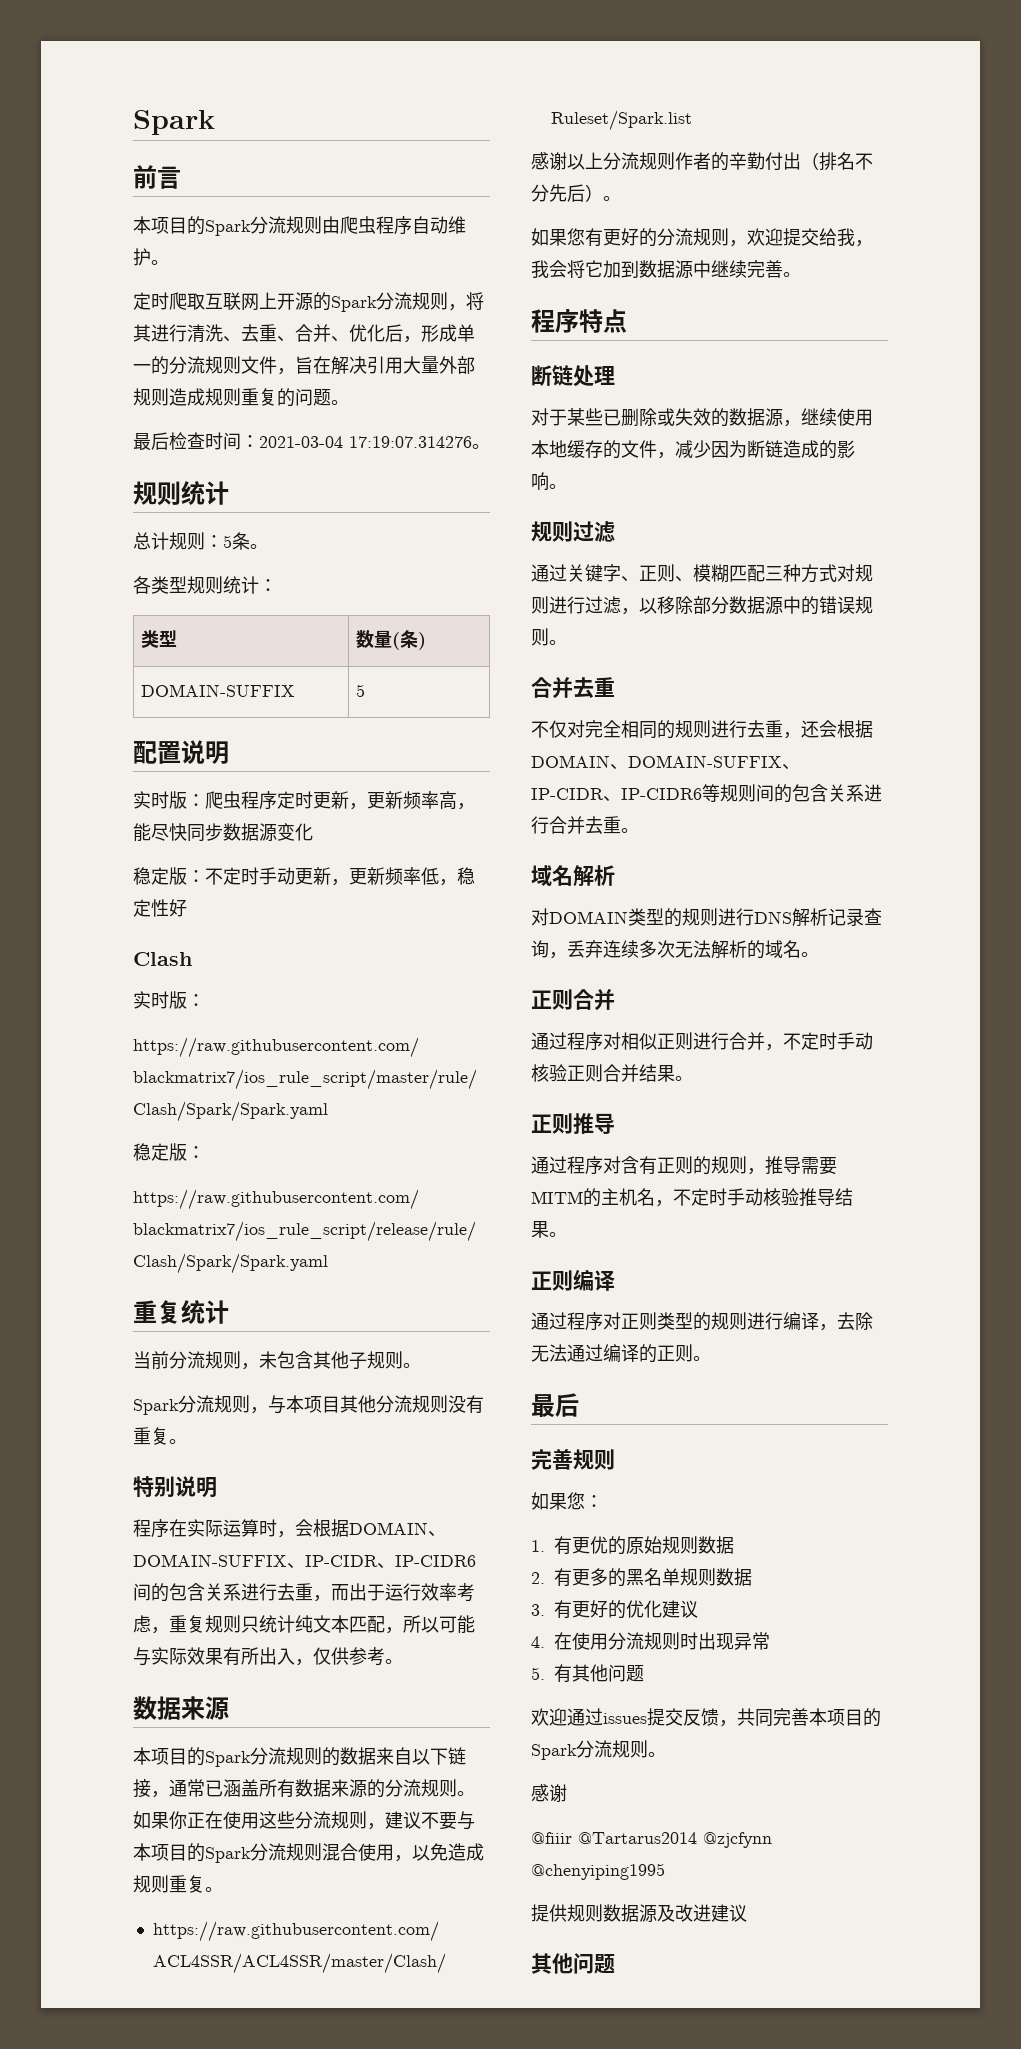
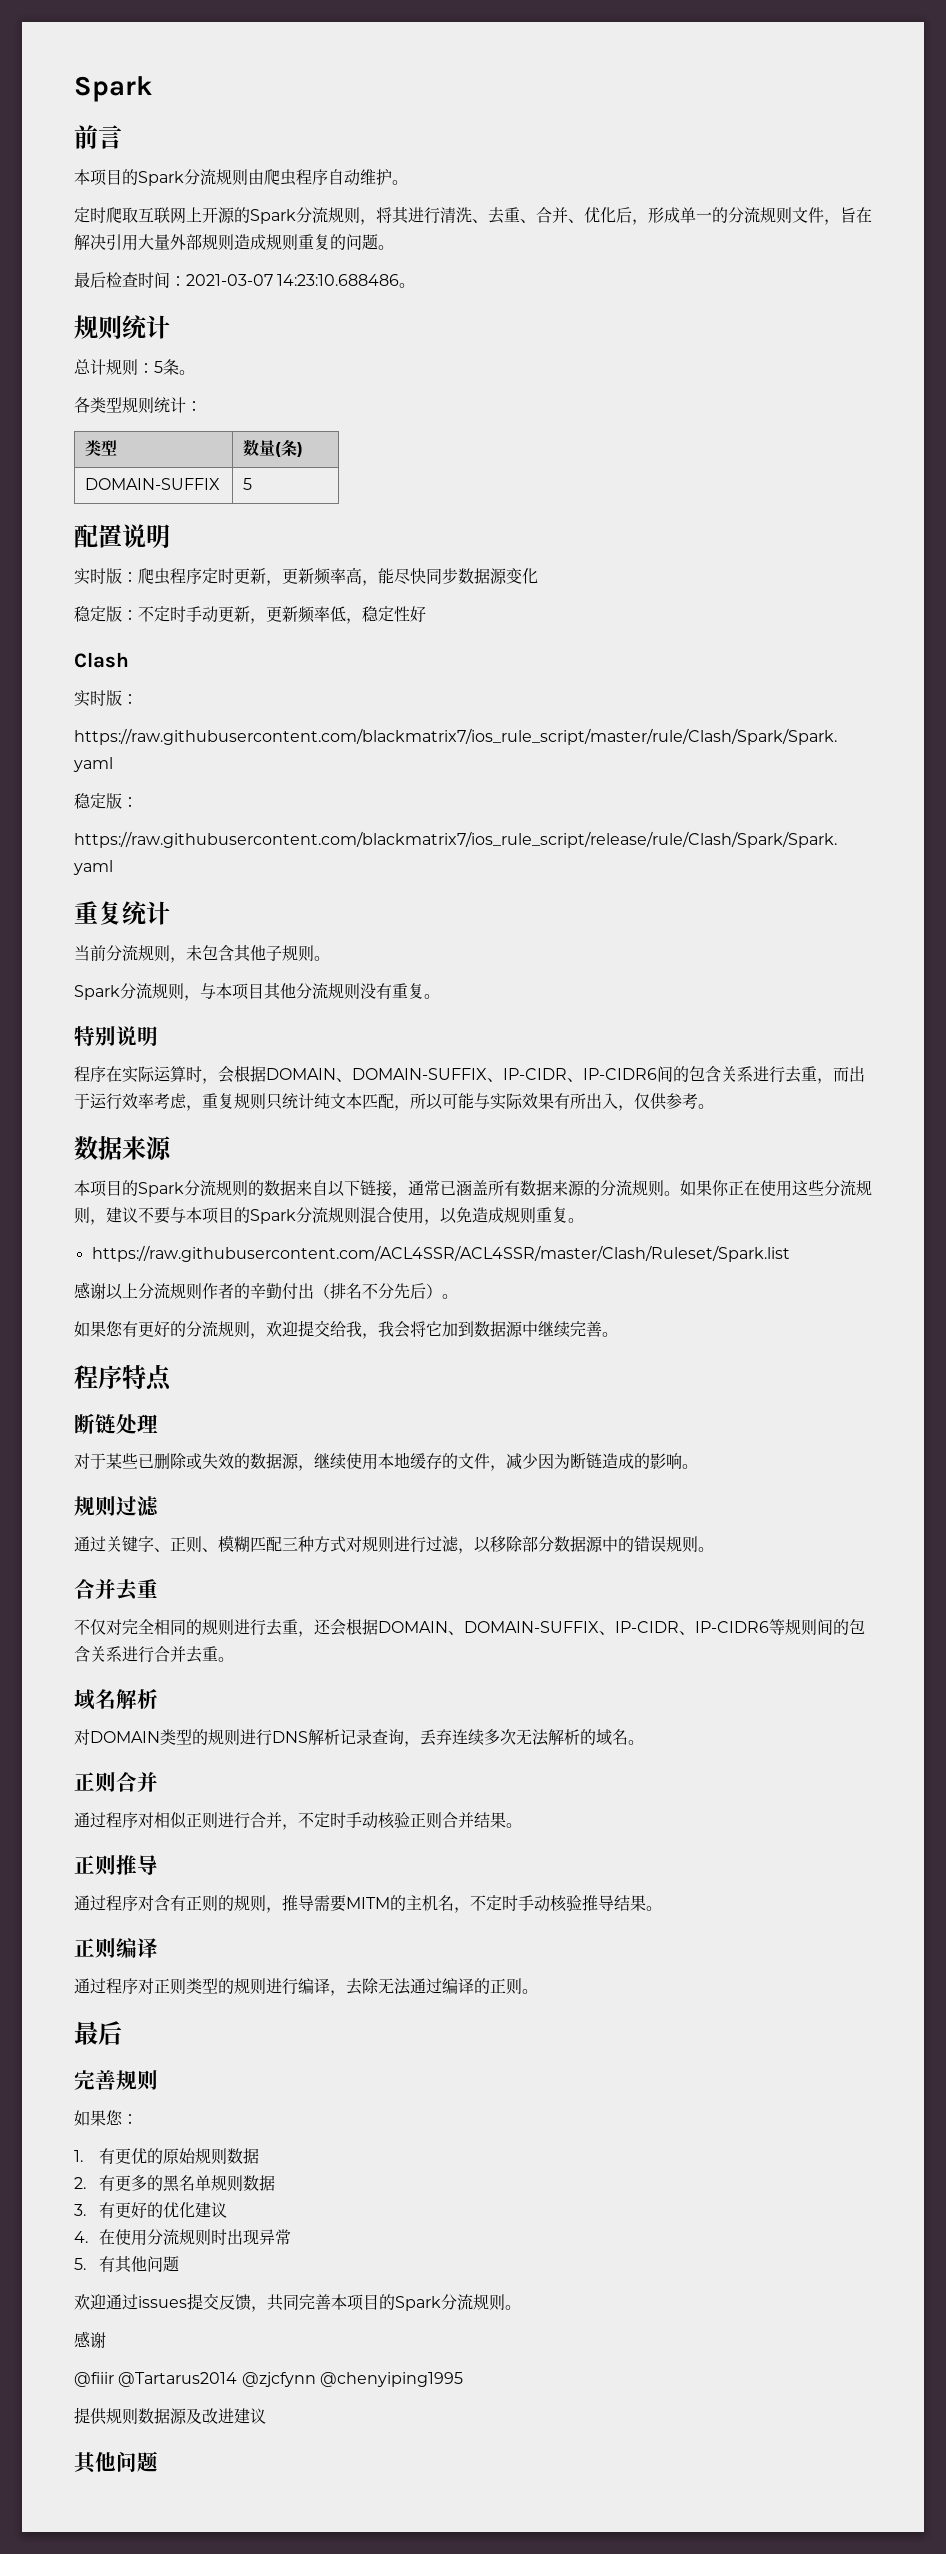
[259,436,472,448] 2021-03-04 17:19:07.314276 -> [186,274,400,286] 2021-03-07 14:23:10.688486

